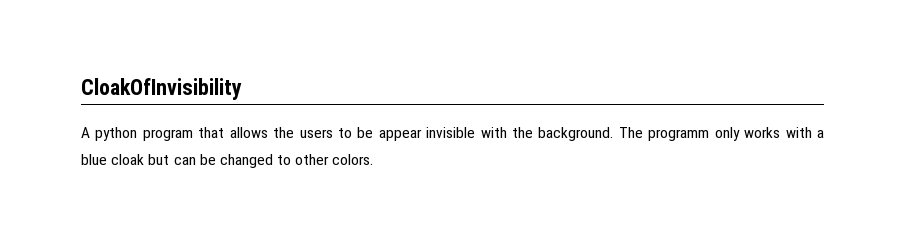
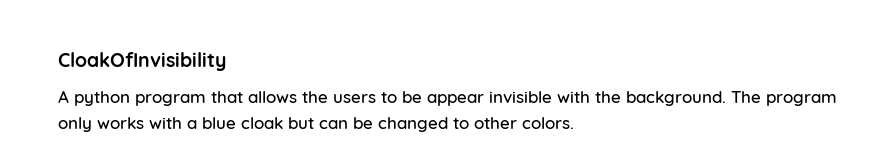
[648,129,710,141] programm -> [766,94,837,106] program

